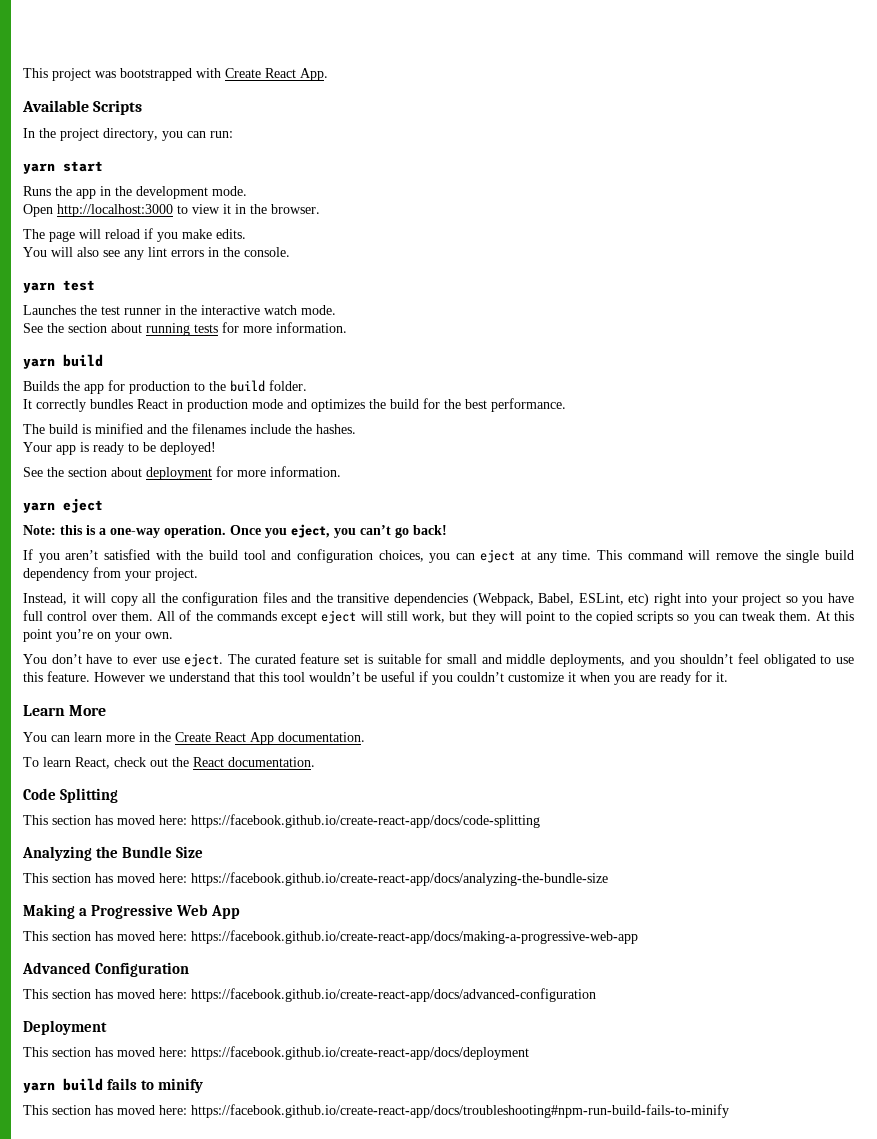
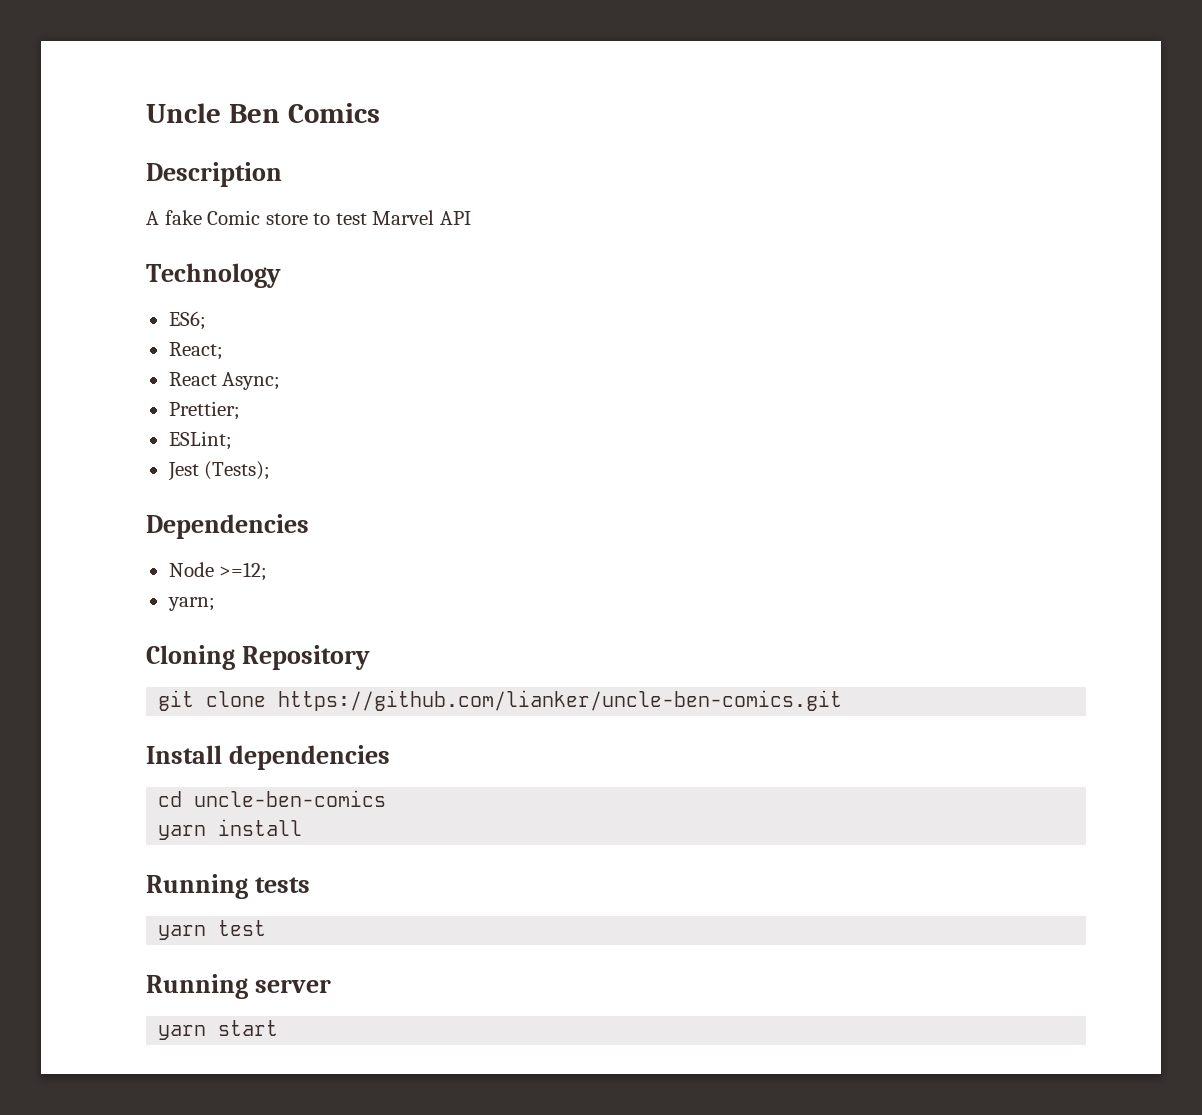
[23,68,328,81] [22,100,143,115] [23,128,233,141] [23,161,103,174] [23,186,247,199] [23,204,320,217] [23,228,246,242] [23,247,290,260] [23,280,95,293] [23,305,336,315] [23,322,347,336] [23,354,103,369] [23,380,307,394] [23,398,566,412] [23,423,356,434] [23,442,216,455] [23,466,341,480] [23,498,103,513] [23,524,447,538] [23,549,855,563] [23,567,198,581] [23,592,854,606] [23,610,854,624] [23,629,173,642] [23,653,855,667] [23,671,728,685] [23,705,107,716] [23,732,365,745] [23,757,315,769] [23,788,118,803] [23,814,540,828] [22,846,203,861] [23,872,608,886] [23,904,240,919] [23,930,638,944] [22,962,189,977] [23,988,596,1002] [23,1020,107,1035] [23,1046,529,1060] [23,1078,203,1093] [23,1104,729,1118] This project was bootstrapped with Create React App. // Available Scripts // In the project directory, you can run: // yarn start // Runs the app in the development mode. // Open http://localhost:3000 to view it in the browser. // The page will reload if you make edits. // You will also see any lint errors in the console. // yarn test // Launches the test runner in the interactive watch mode. // See the section about running tests for more information. // yarn build // Builds the app for production to the build folder. // It correctly bundles React in production mode and optimizes the build for the best performance. // The build is minified and the filenames include the hashes. // Your app is ready to be deployed! // See the section about deployment for more information. // yarn eject // Note: this is a one-way operation. Once you eject, you can’t go back! // If you aren’t satisfied with the build tool and configuration choices, you can eject at any time. This command will remove the single build dependency from your project. // Instead, it will copy all the configuration files and the transitive dependencies (Webpack, Babel, ESLint, etc) right into your project so you have full control over them. All of the commands except eject will still work, but they will point to the copied scripts so you can tweak them. At this point you’re on your own. // You don’t have to ever use eject. The curated feature set is suitable for small and middle deployments, and you shouldn’t feel obligated to use this feature. However we understand that this tool wouldn’t be useful if you couldn’t customize it when you are ready for it. // Learn More // You can learn more in the Create React App documentation. // To learn React, check out the React documentation. // Code Splitting // This section has moved here: https://facebook.github.io/create-react-app/docs/code-splitting // Analyzing the Bundle Size // This section has moved here: https://facebook.github.io/create-react-app/docs/analyzing-the-bundle-size // Making a Progressive Web App // This section has moved here: https://facebook.github.io/create-react-app/docs/making-a-progressive-web-app // Advanced Configuration // This section has moved here: https://facebook.github.io/create-react-app/docs/advanced-configuration // Deployment // This section has moved here: https://facebook.github.io/create-react-app/docs/deployment // yarn build fails to minify // This section has moved here: https://facebook.github.io/create-react-app/docs/troubleshooting#npm-run-build-fails-to-minify -> [146,103,380,123] [146,162,282,187] [146,210,471,225] [146,263,281,288] [168,311,206,330] [168,342,223,360] [168,372,281,390] [168,401,240,420] [168,431,232,450] [167,461,271,481] [146,514,309,539] [168,562,268,581] [167,597,215,611] [146,645,370,670] [158,690,843,711] [146,745,390,770] [158,790,387,807] [158,819,303,840] [146,874,310,899] [158,920,267,940] [146,974,331,999] [158,1020,279,1040] Uncle Ben Comics // Description // A fake Comic store to test Marvel API // Technology // ES6; // React; // React Async; // Prettier; // ESLint; // Jest (Tests); // Dependencies // Node >=12; // yarn; // Cloning Repository // git clone https://github.com/lianker/uncle-ben-comics.git // Install dependencies // cd uncle-ben-comics // yarn install // Running tests // yarn test // Running server // yarn start

